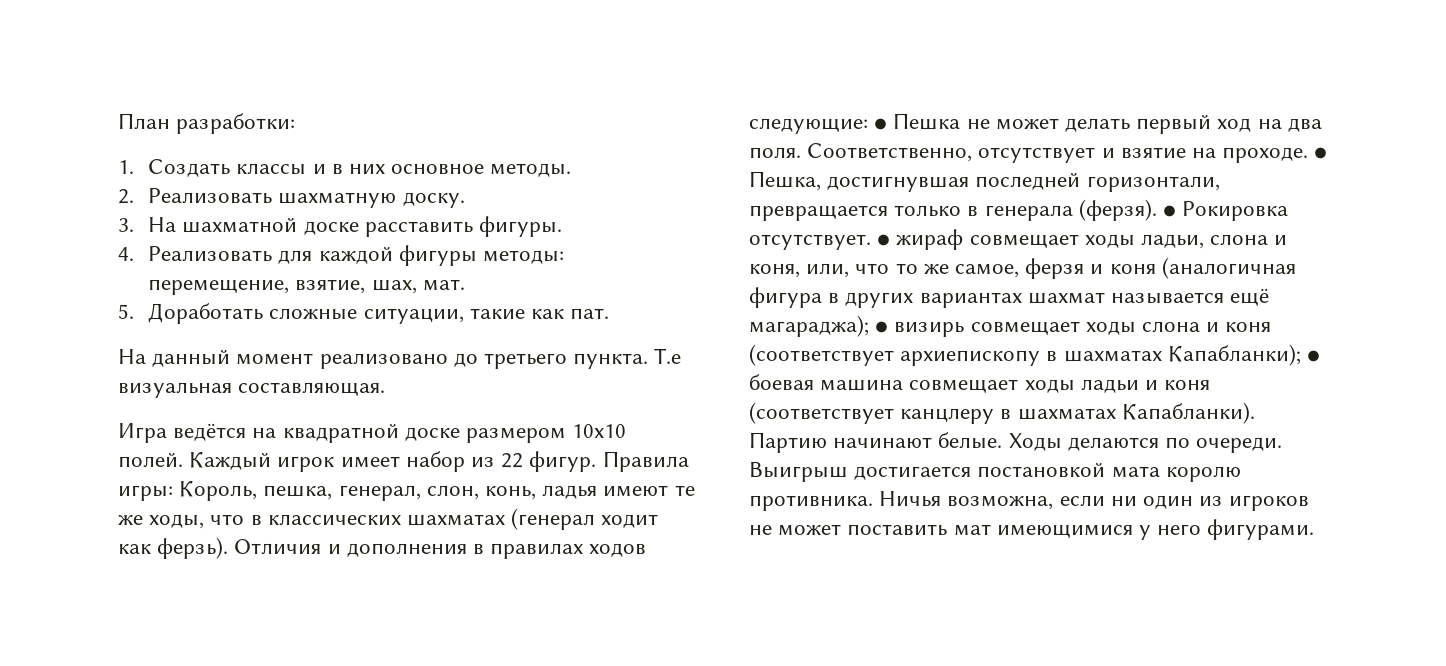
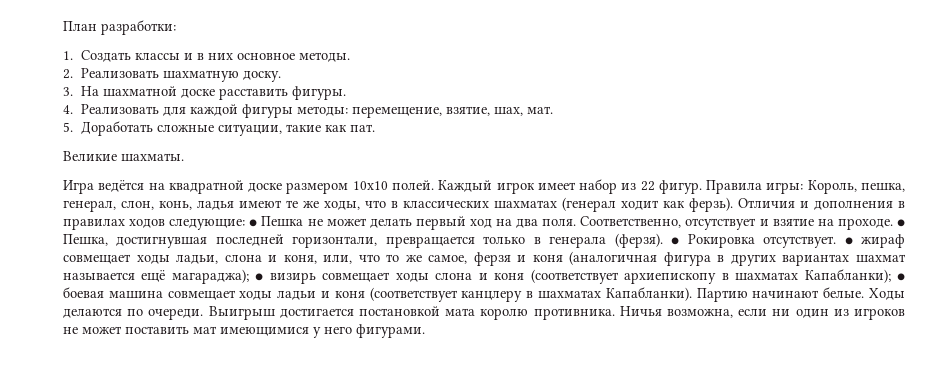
[118,348,682,369] [118,382,386,398] На данный момент реализовано до третьего пункта. Т.е визуальная составляющая. -> [63,151,184,162] Великие шахматы.

